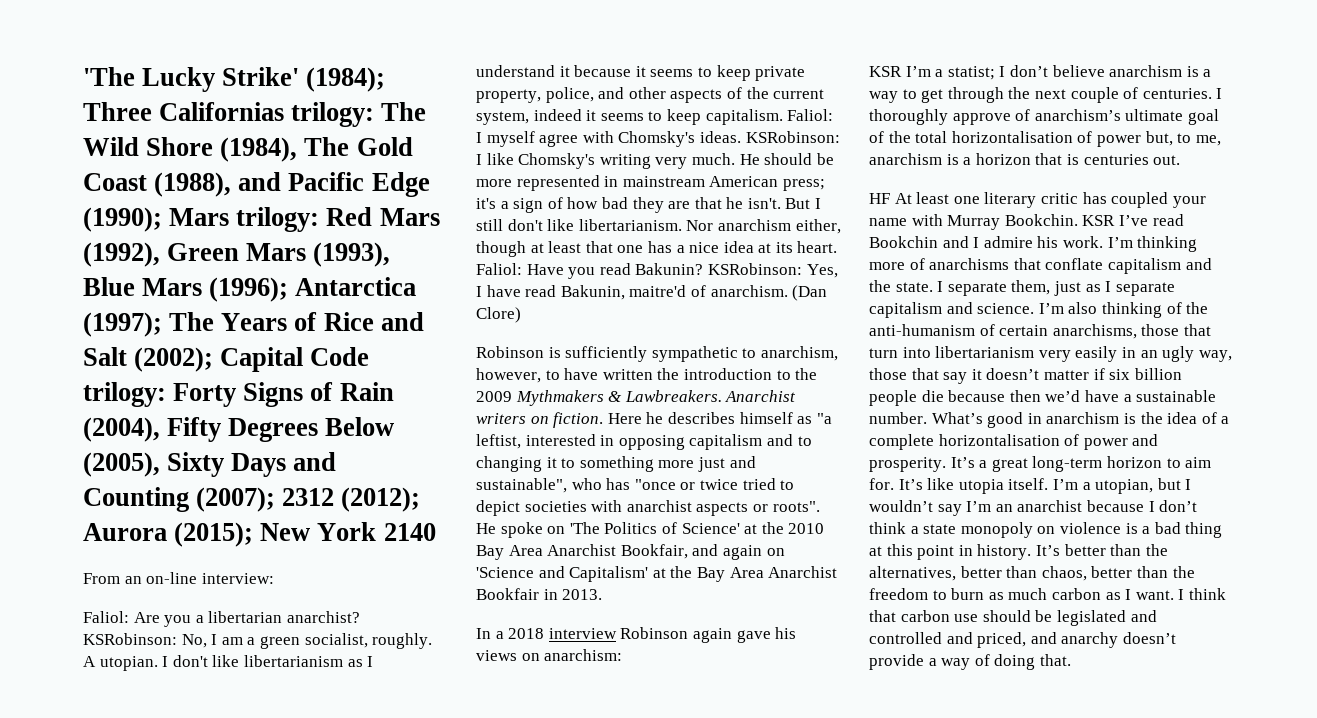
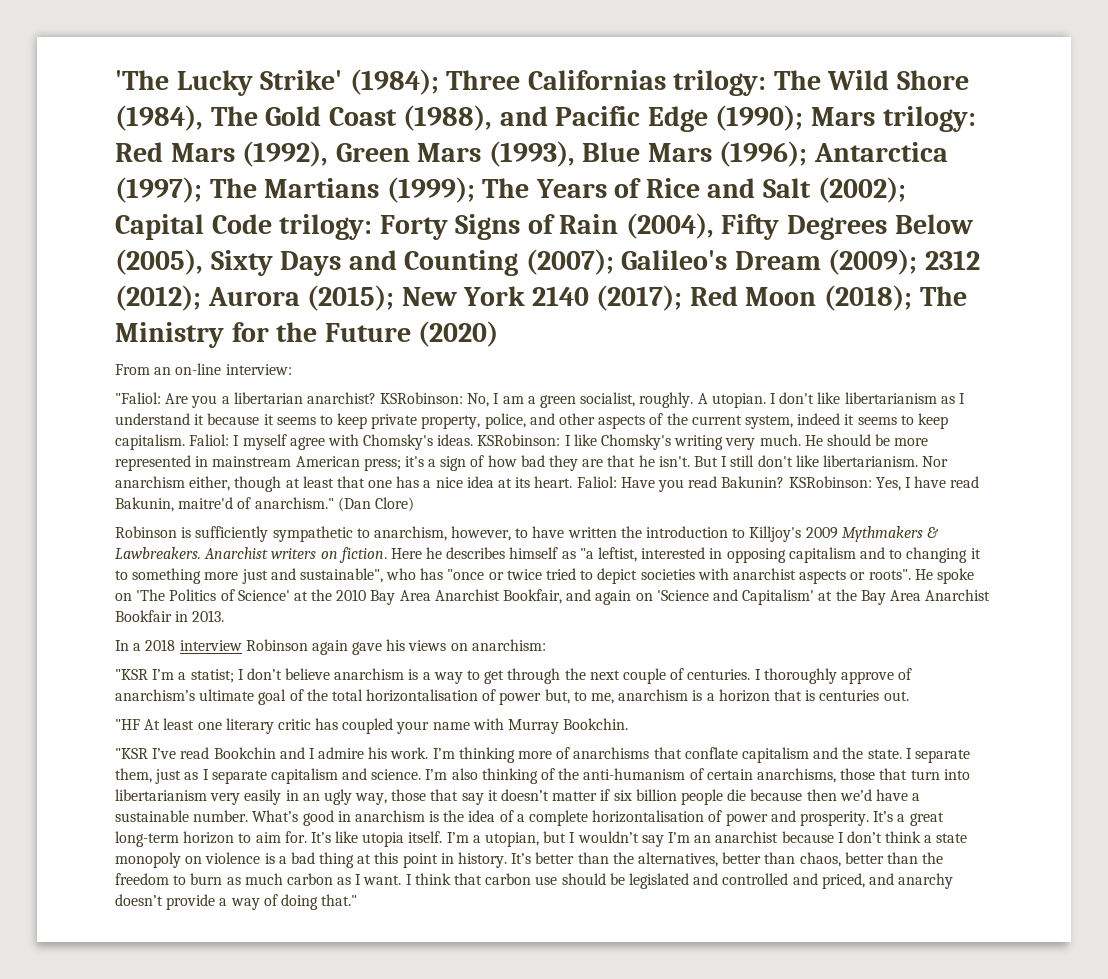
(215, 321) none -> [264,177,530,203] Martians (1999); The
(276, 499) none -> [621,249,918,275] Galileo's Dream (2009);
(436, 532) none -> [596,285,967,311] [115,321,499,348] (2017); Red Moon (2018); The Ministry for the Future (2020)
[83,611,129,623] Faliol: -> [115,392,161,404] "Faliol:
[710,285,788,297] anarchism. -> [254,497,334,509] anarchism."
[795,368,818,380] the -> [749,526,802,542] Killjoy's
[869,66,902,77] KSR -> [115,669,148,680] "KSR
[869,193,890,204] HF -> [115,719,140,730] "HF
[1082,215,1116,226] KSR -> [115,748,148,759] // "KSR
[1039,654,1071,666] that. -> [321,894,358,906] that."

